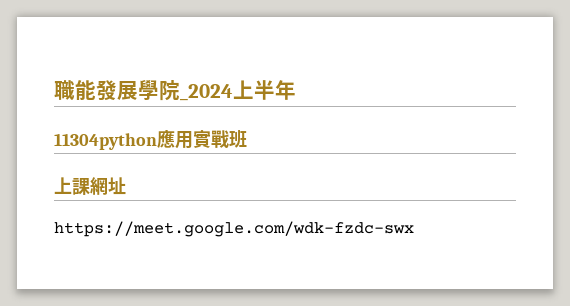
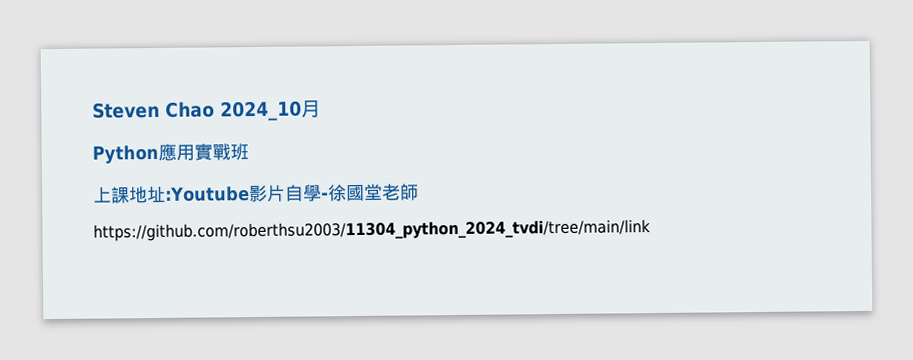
[54,80,296,101] [54,133,157,150] 職能發展學院_2024上半年 // 11304python -> [92,100,321,122] [92,144,159,164] Steven Chao 2024_10月 // Python
[90,177,108,195] 網 -> [129,186,148,204] 地
[54,221,414,237] // https://meet.google.com/wdk-fzdc-swx -> [165,183,419,203] [93,219,651,242] :Youtube影片自學-徐國堂老師 // https://github.com/roberthsu2003/11304_python_2024_tvdi/tree/main/link

